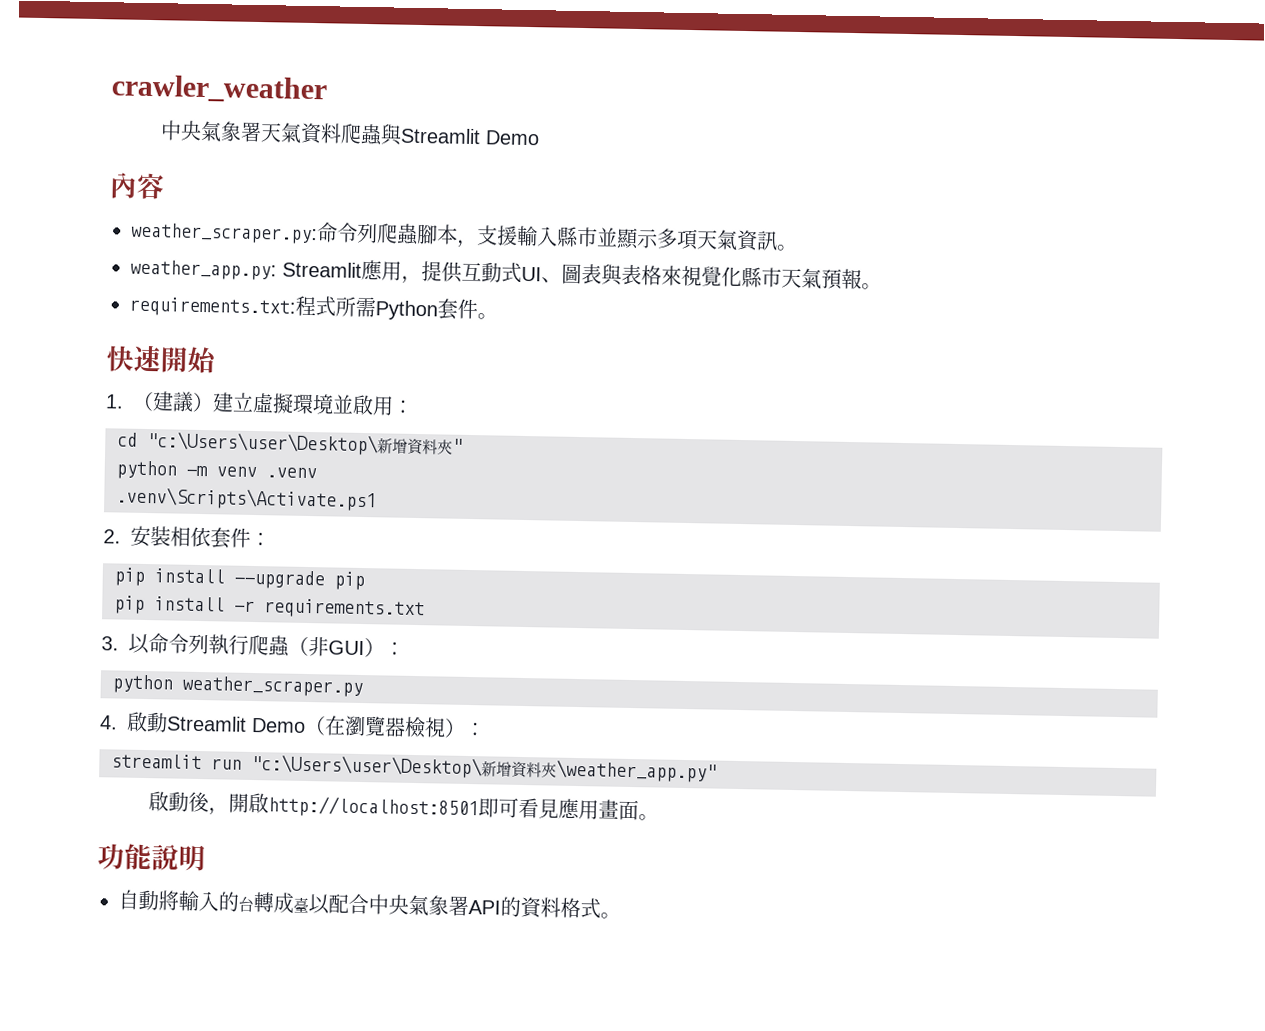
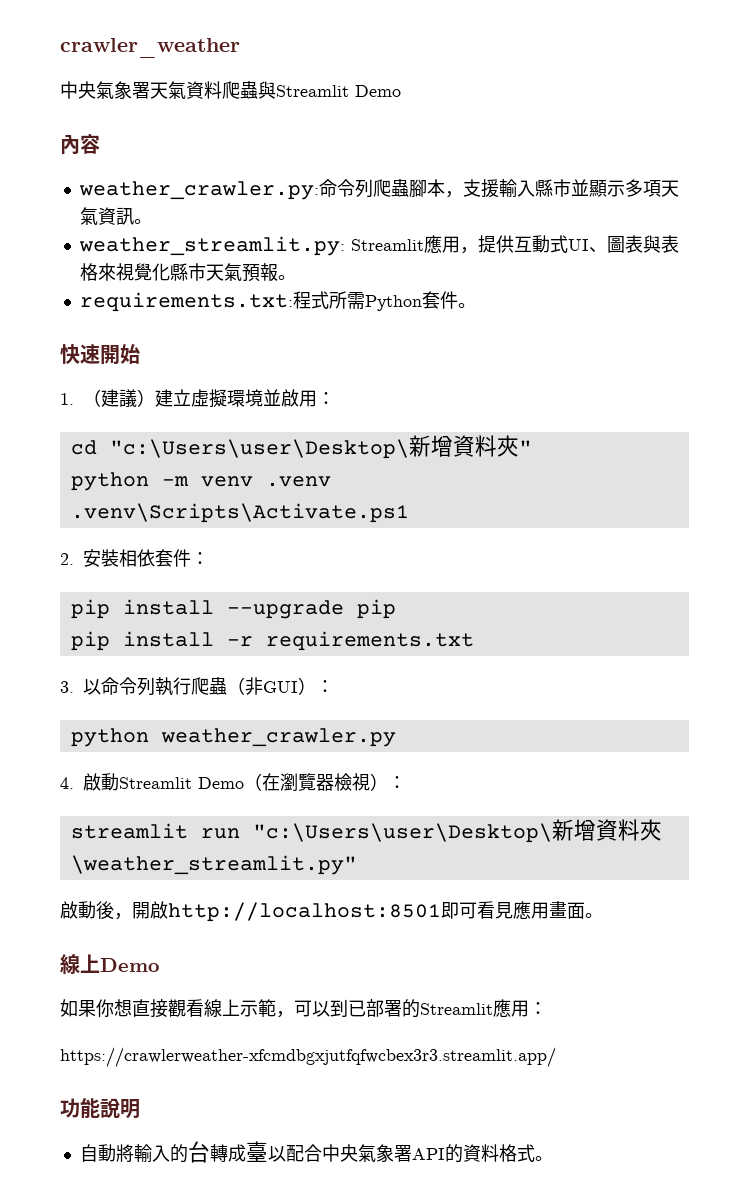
[130,222,318,245] weather_scraper.py: -> [78,181,319,200] weather_crawler.py:
[130,259,277,281] weather_app.py: -> [78,236,345,256] weather_streamlit.py:
[182,675,363,698] weather_scraper.py -> [160,728,396,747] weather_crawler.py
[556,759,717,783] \weather_app.py" -> [70,855,357,875] \weather_streamlit.py"
(659, 817) none -> [60,954,160,975] [60,999,547,1018] [60,1047,556,1068] // 線上Demo // 如果你想直接觀看線上示範，可以到已部署的Streamlit應用： // https://crawlerweather-xfcmdbgxjutfqfwcbex3r3.streamlit.app/

